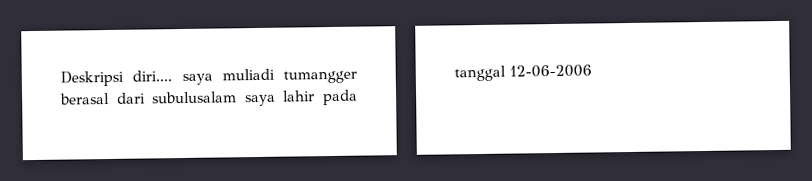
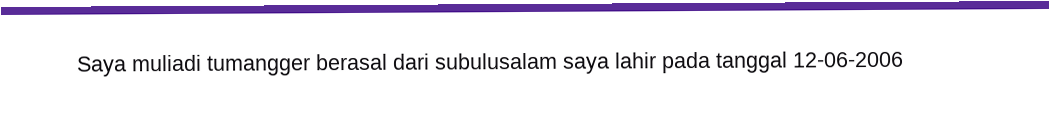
[60,70,213,87] Deskripsi diri.... saya -> [76,56,127,77] Saya

